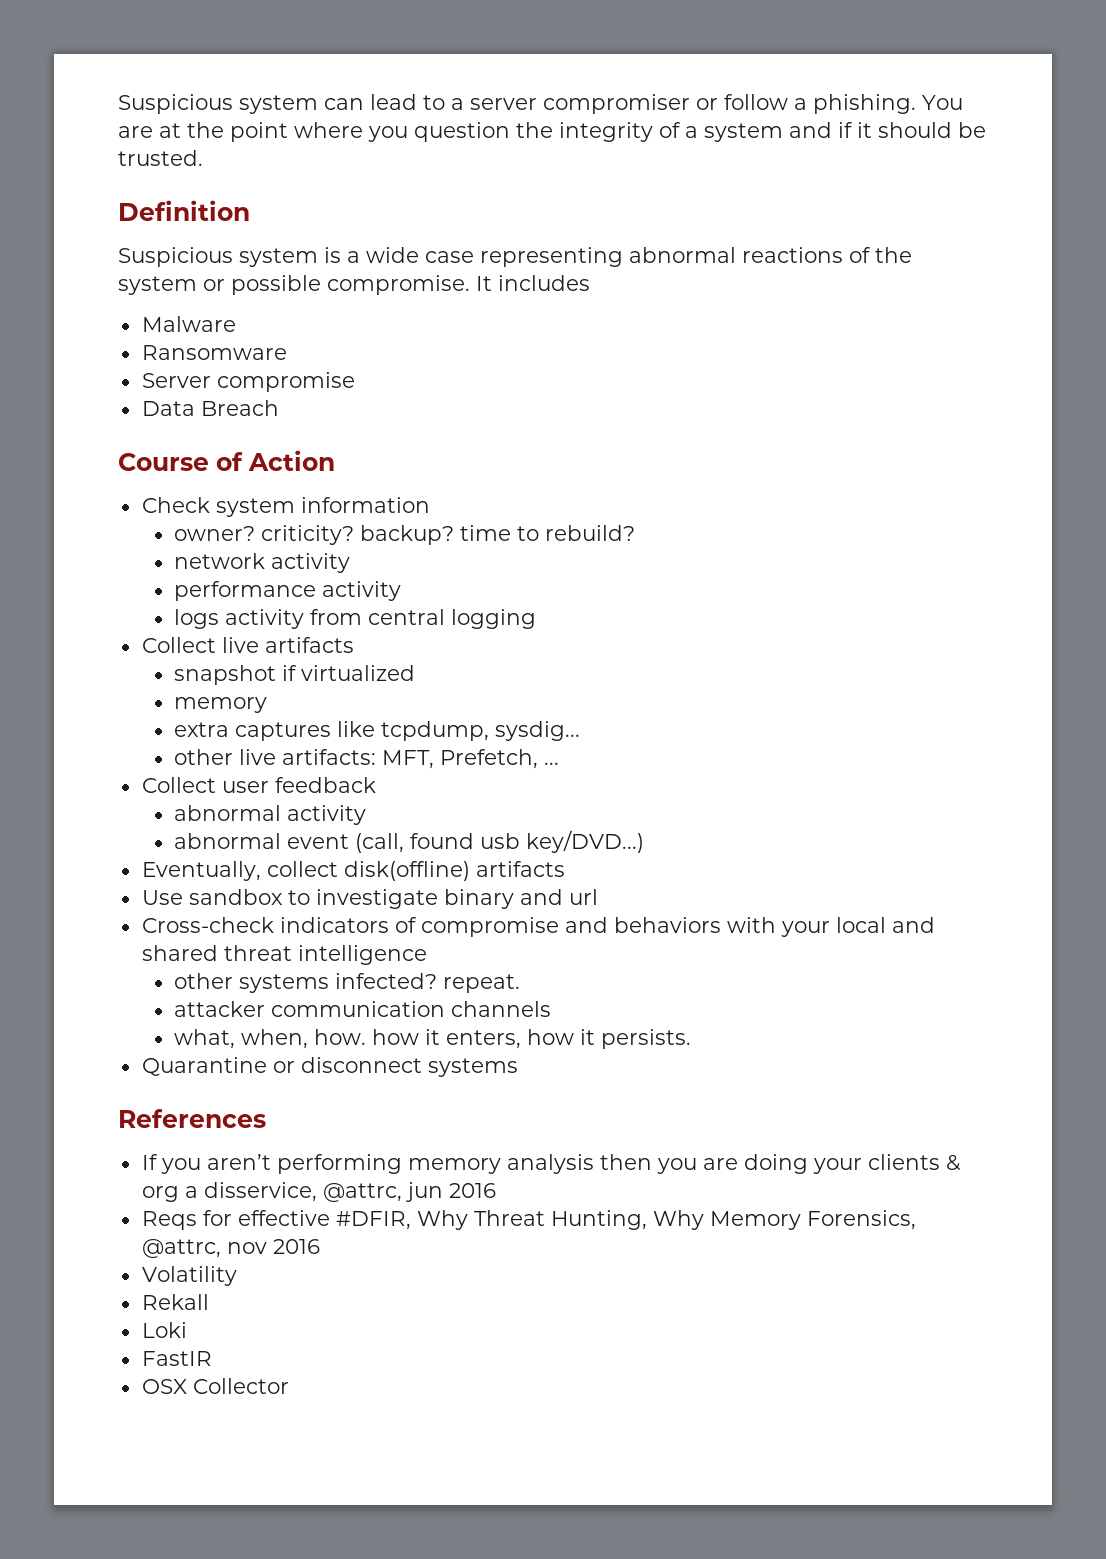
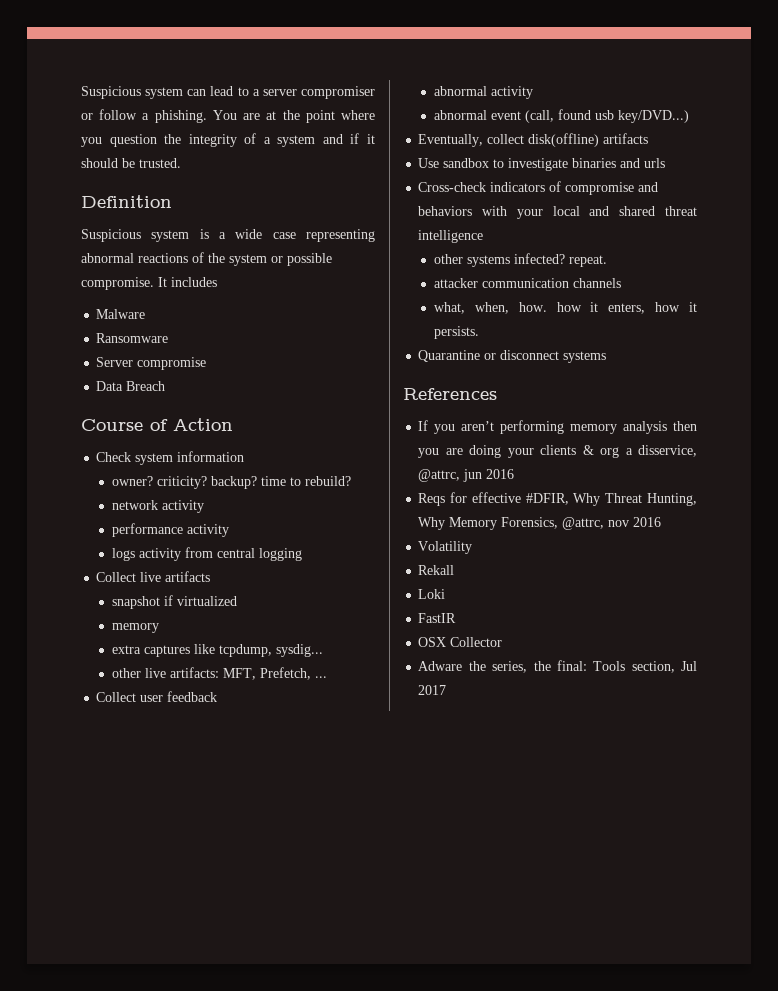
[443,889,598,909] binary and url -> [572,158,666,168] binaries and urls
(289, 1386) none -> [418,660,697,673] [418,685,447,695] // Adware the series, the final: Tools section, Jul 2017

